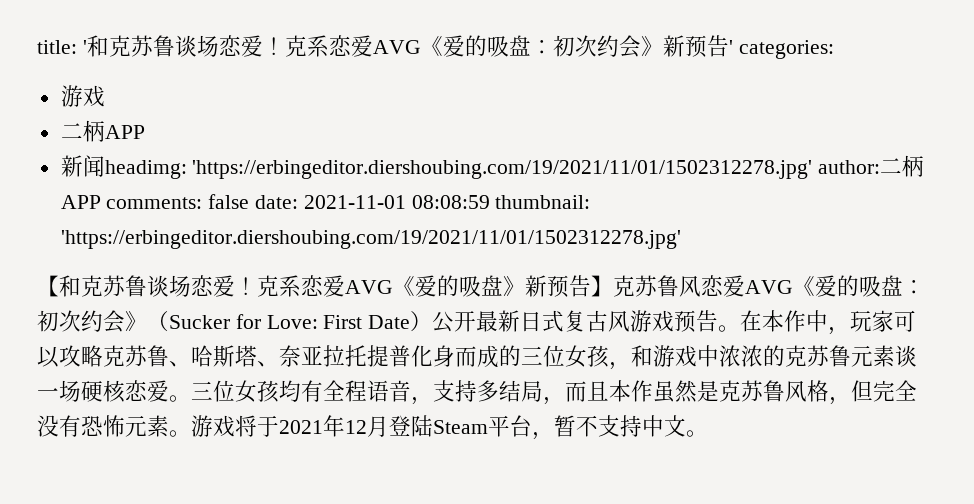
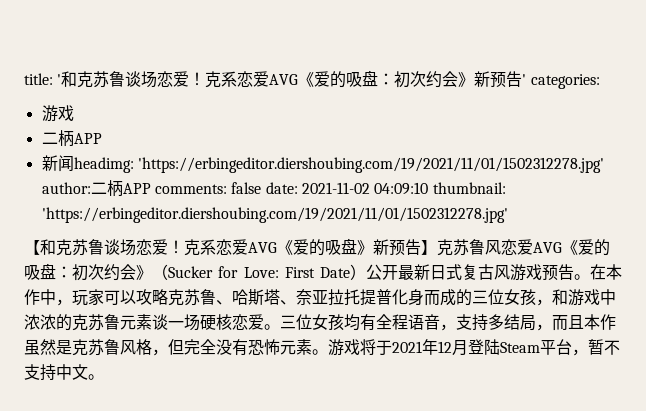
[303,195,490,209] 2021-11-01 08:08:59 -> [301,182,429,195] 2021-11-02 04:09:10

